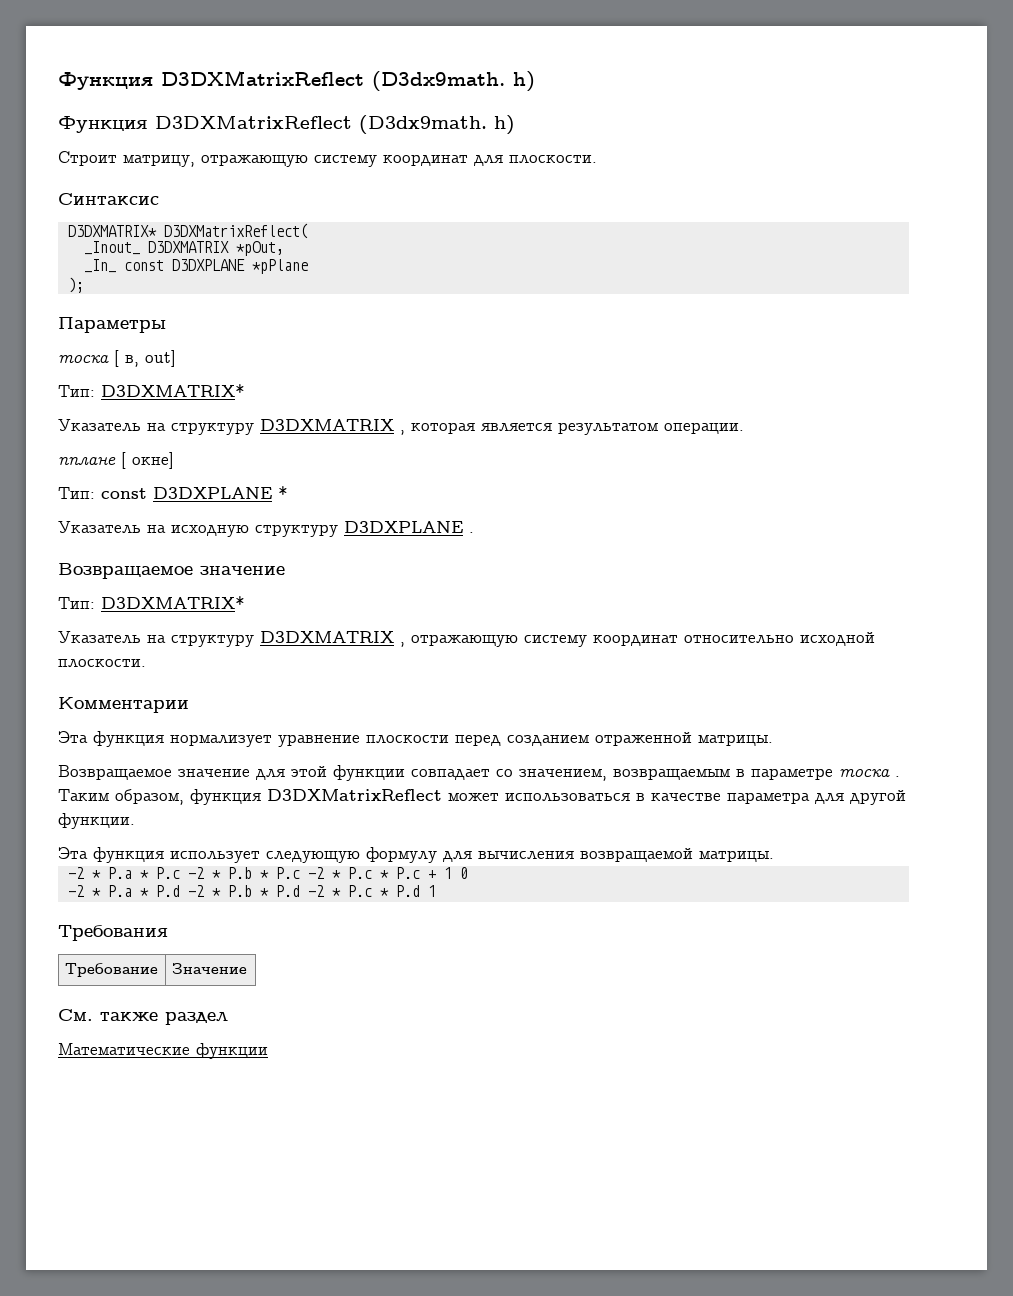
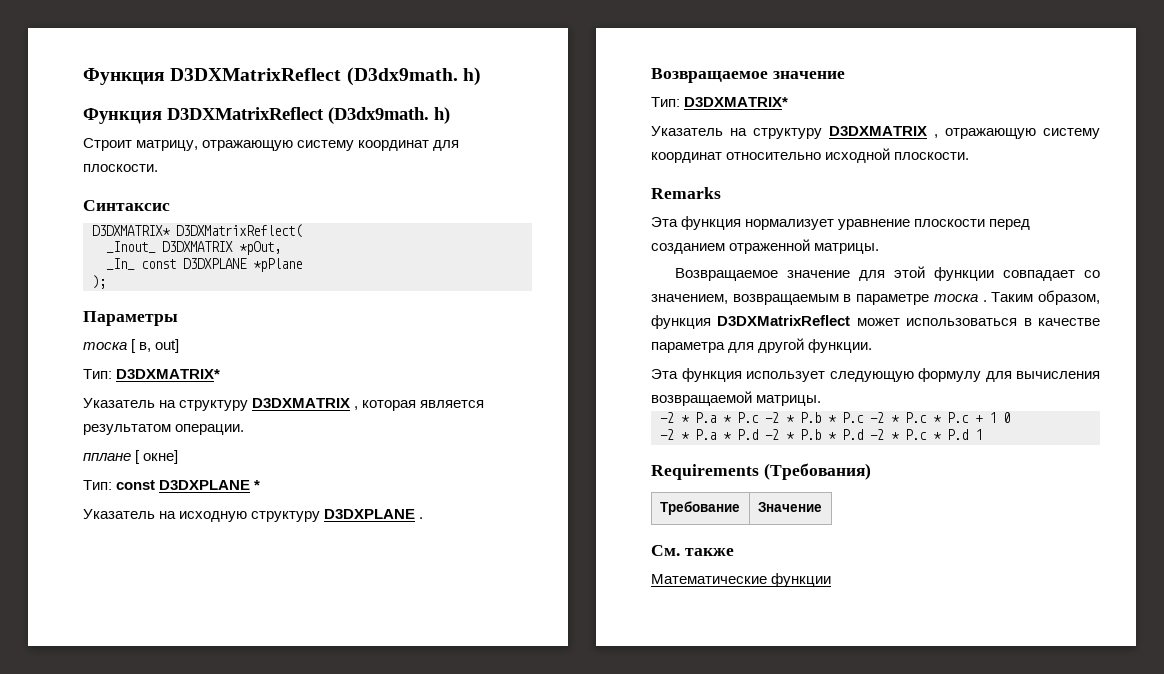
[58,697,189,713] Комментарии -> [651,187,721,199] Remarks
[58,925,168,941] Требования -> [651,463,871,480] Requirements (Требования)
[165,1012,228,1025] раздел -> (734, 552) none

